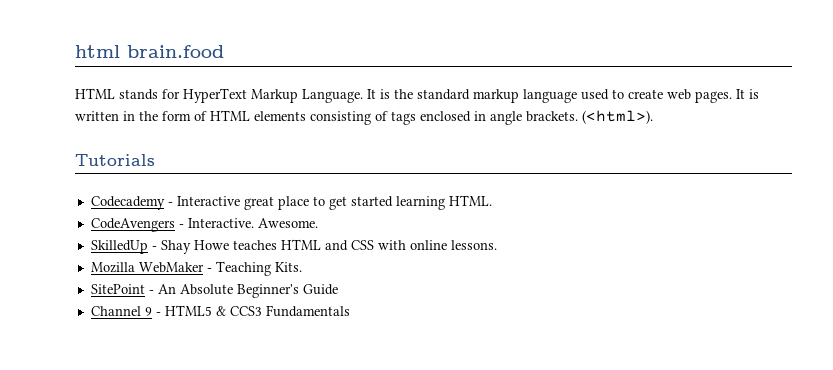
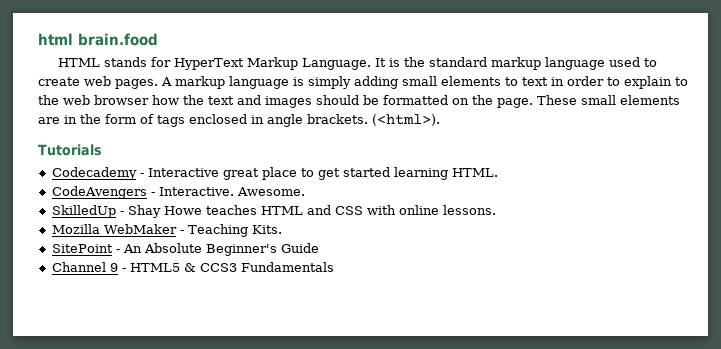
[736,89,759,99] [75,110,371,125] It is written in the form of HTML elements consisting -> [161,76,688,89] [38,95,680,108] [38,114,136,124] A markup language is simply adding small elements to text in order to explain to the web browser how the text and images should be formatted on the page. These small elements are in the form

